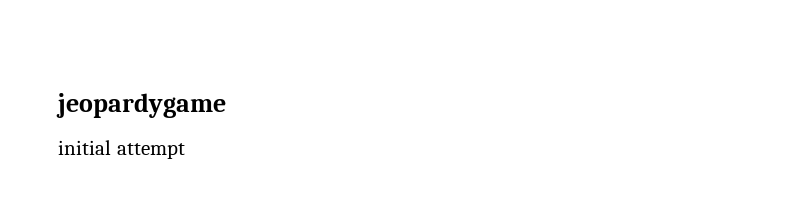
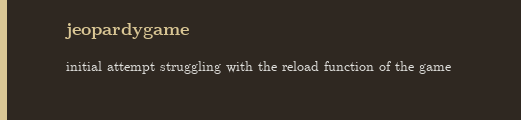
(185, 151) none -> [160,61,451,74] struggling with the reload function of the game

